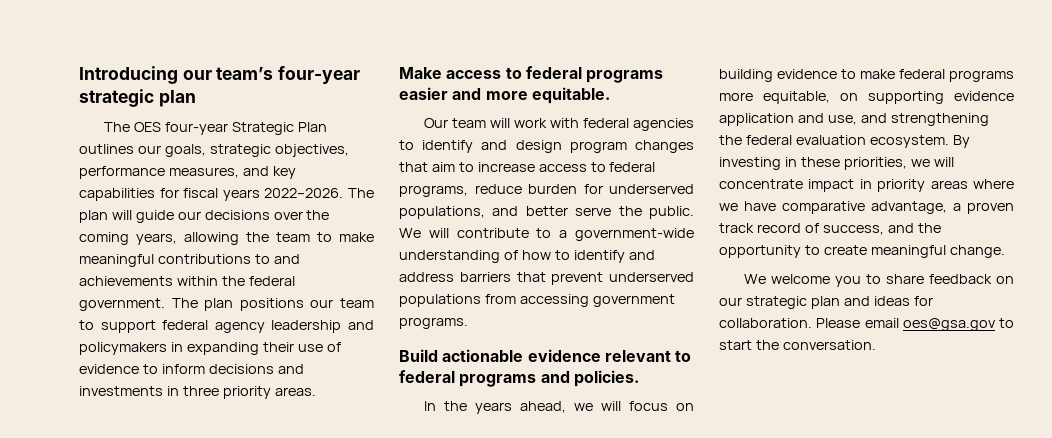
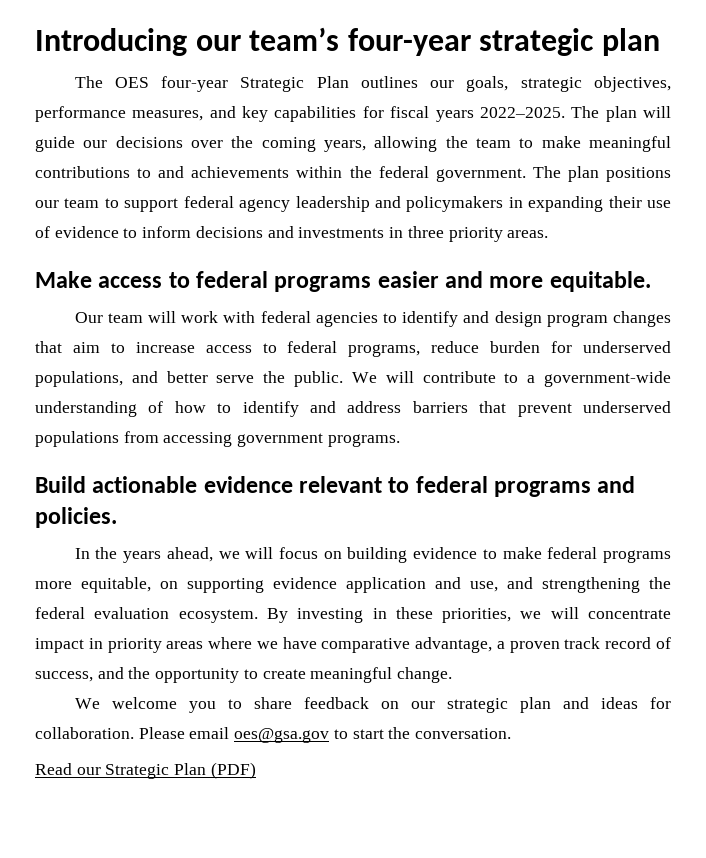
[264,188,344,198] 2022–2026. -> [479,107,565,118] 2022–2025.
(876, 345) none -> [35,762,256,779] // Read our Strategic Plan (PDF)

